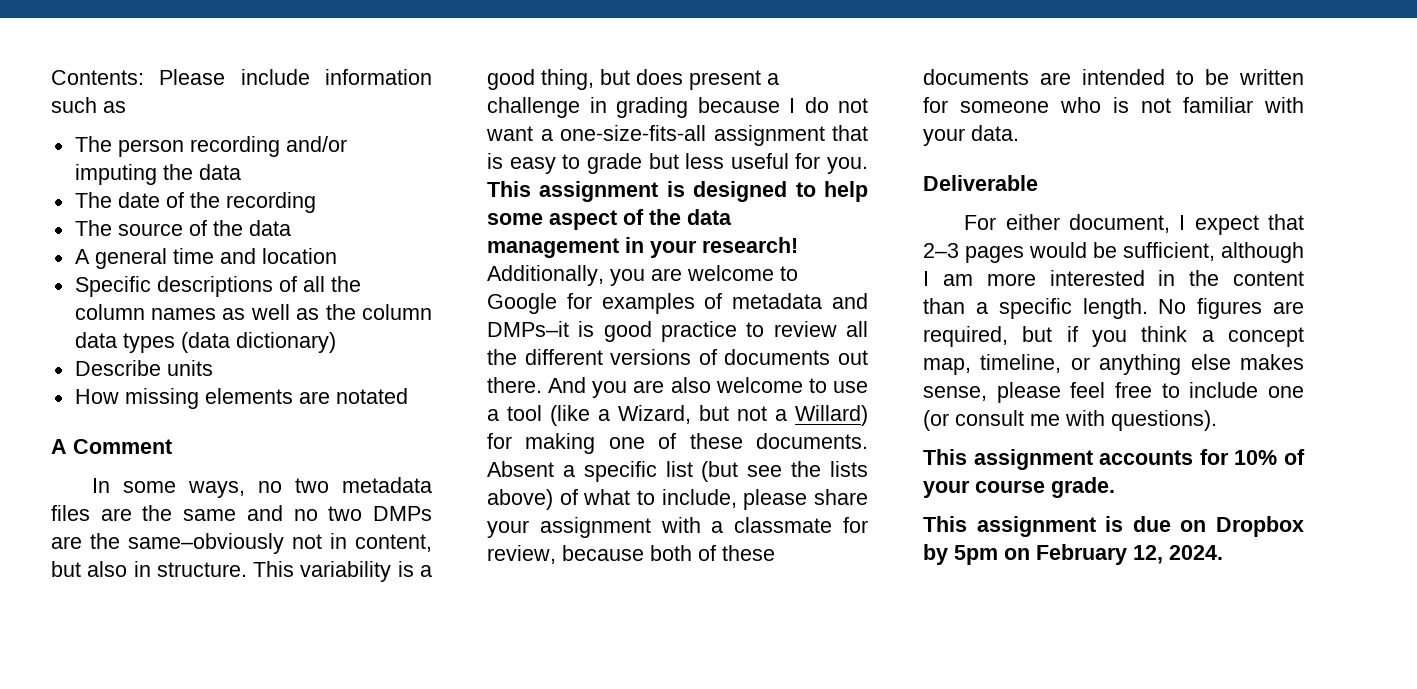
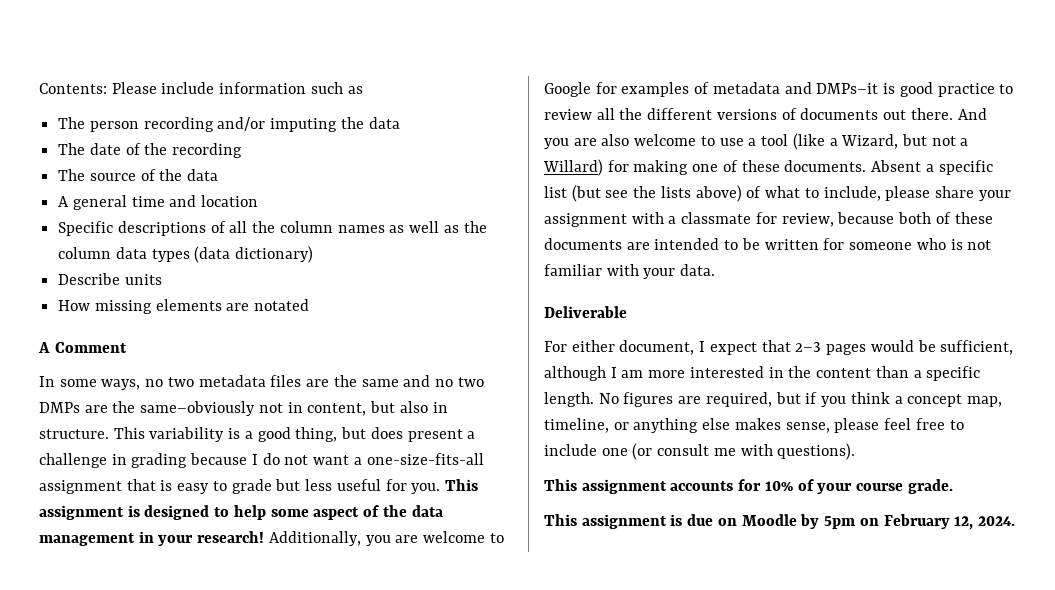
[1216,516,1304,537] Dropbox -> [741,514,797,526] Moodle

